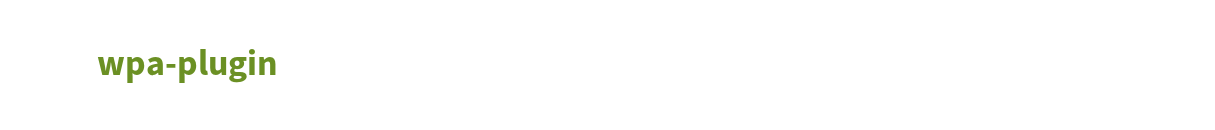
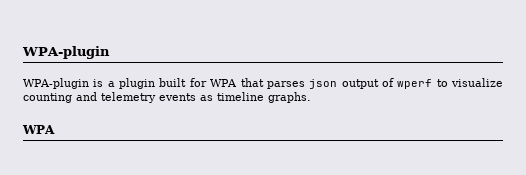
[97,49,278,83] wpa-plugin -> [22,46,110,59] [23,78,503,89] [23,92,311,103] [22,125,55,134] WPA-plugin // WPA-plugin is a plugin built for WPA that parses json output of wperf to visualize counting and telemetry events as timeline graphs. // WPA

